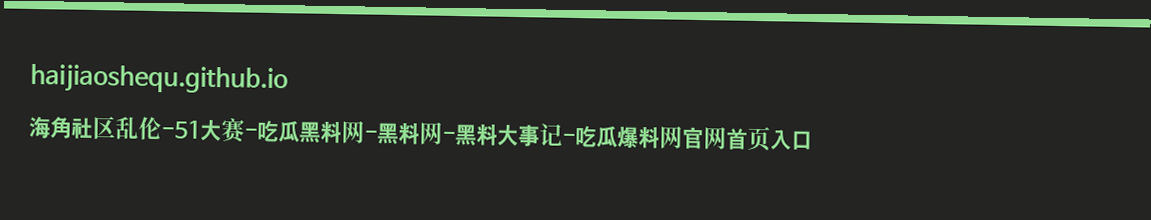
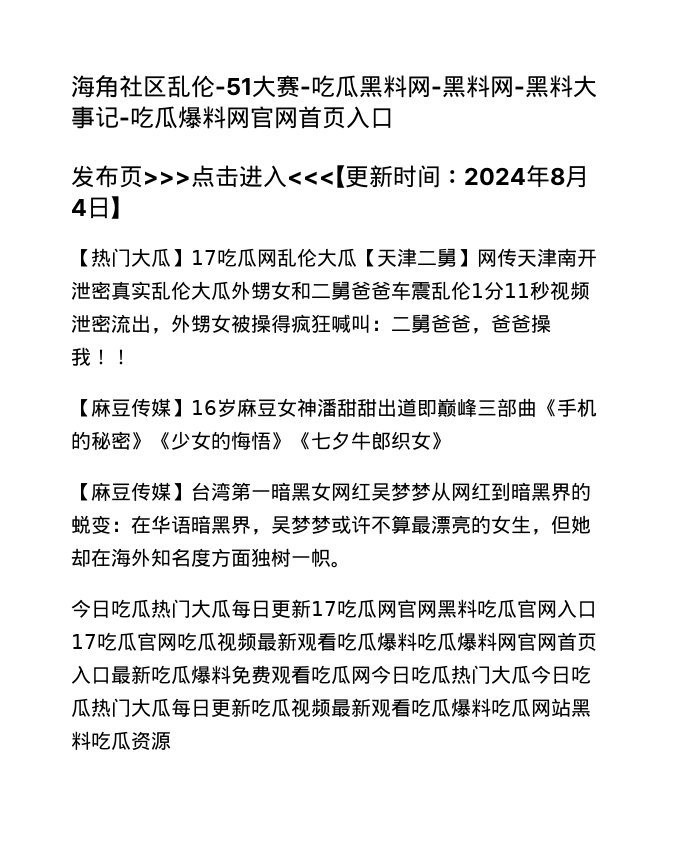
[30,63,288,96] haijiaoshequ.github.io // -> (71, 86) none
(813, 140) none -> [71,165,589,188] [71,196,121,219] [71,248,597,267] [71,281,590,301] [71,314,551,334] [71,347,131,366] [71,398,597,417] [71,431,451,450] [71,482,591,501] [71,515,591,535] [71,548,351,568] [71,599,597,618] [71,632,597,652] [71,665,591,684] [71,698,591,718] [71,731,171,751] // 发布页>>>点击进入<<<【更新时间：2024年8月4日】 // 【热门大瓜】17吃瓜网乱伦大瓜【天津二舅】网传天津南开泄密真实乱伦大瓜外甥女和二舅爸爸车震乱伦1分11秒视频泄密流出，外甥女被操得疯狂喊叫：二舅爸爸，爸爸操我！！ // 【麻豆传媒】16岁麻豆女神潘甜甜出道即巅峰三部曲《手机的秘密》《少女的悔悟》《七夕牛郎织女》 // 【麻豆传媒】台湾第一暗黑女网红吴梦梦从网红到暗黑界的蜕变：在华语暗黑界，吴梦梦或许不算最漂亮的女生，但她却在海外知名度方面独树一帜。 // 今日吃瓜热门大瓜每日更新17吃瓜网官网黑料吃瓜官网入口17吃瓜官网吃瓜视频最新观看吃瓜爆料吃瓜爆料网官网首页入口最新吃瓜爆料免费观看吃瓜网今日吃瓜热门大瓜今日吃瓜热门大瓜每日更新吃瓜视频最新观看吃瓜爆料吃瓜网站黑料吃瓜资源

